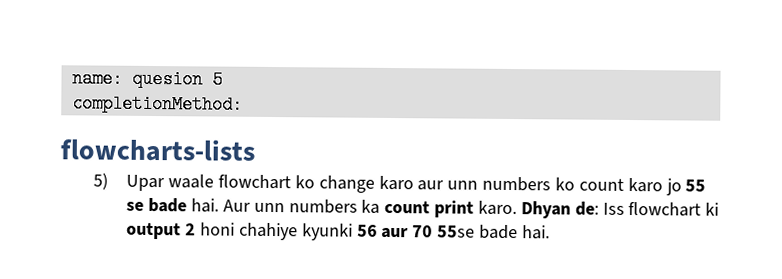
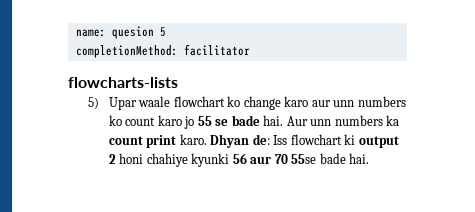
(243, 104) none -> [183,44,250,56] facilitator

